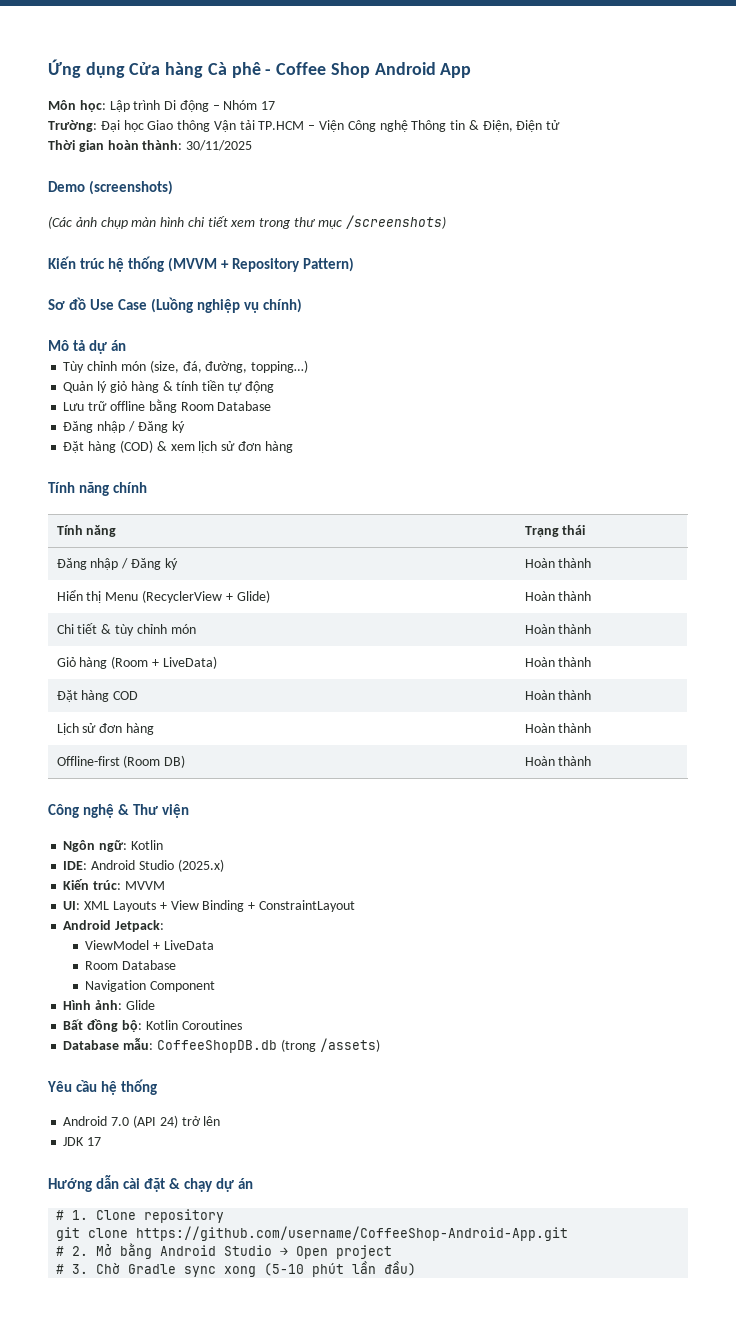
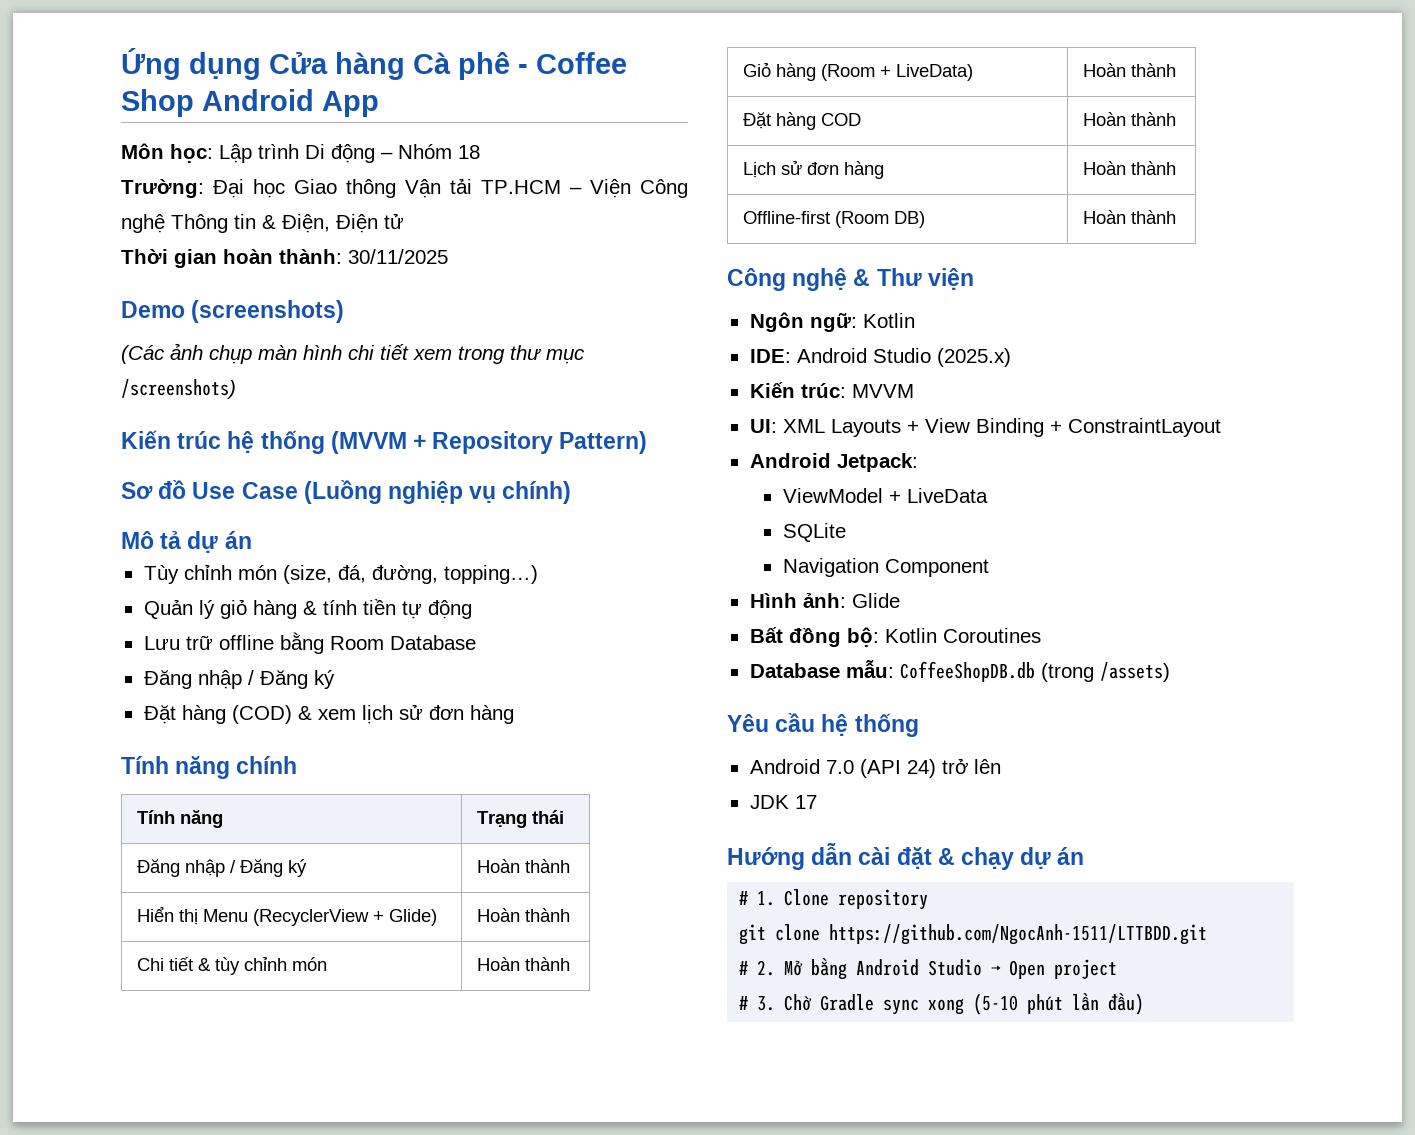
[261,101,276,110] 17 -> [458,145,480,159] 18
[85,960,177,970] Room Database -> [782,523,846,542] SQLite
[136,1226,569,1241] https://github.com/username/CoffeeShop-Android-App.git -> [829,924,1208,945] https://github.com/NgocAnh-1511/LTTBDD.git

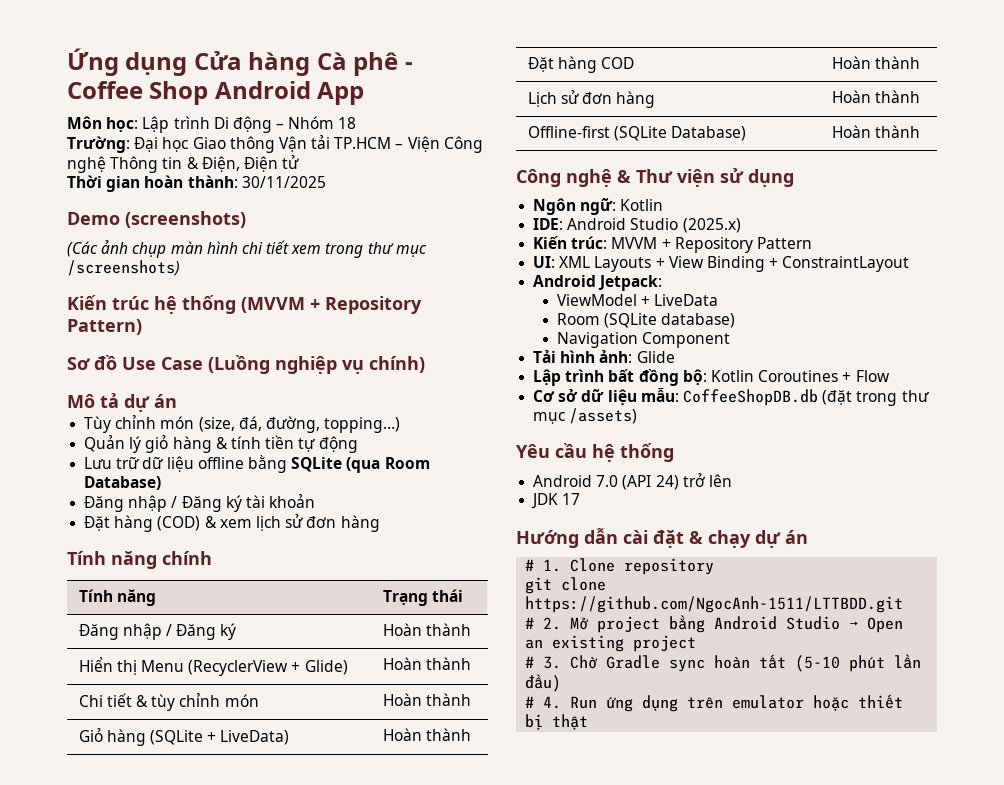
[218,632,476,654] [143,670,335,689] offline bằng Room Database // Đăng nhập / Đăng ký -> [142,455,430,473] [84,476,162,490] [84,494,316,512] dữ liệu offline bằng SQLite (qua Room Database) // Đăng nhập / Đăng ký tài khoản
[821,64,876,81] (Room -> [150,730,204,745] (SQLite
[835,211,926,228] (Room DB) -> [613,126,747,141] (SQLite Database)
(974, 279) none -> [720,168,794,187] sử dụng
(914, 391) none -> [661,237,812,253] + Repository Pattern
[782,523,846,542] SQLite -> [556,313,735,328] Room (SQLite database)
[749,593,797,608] Hình -> [533,350,596,363] Tải hình
[749,627,783,643] Bất -> [533,369,635,386] Lập trình bất
[749,660,1094,682] // Database mẫu: CoffeeShopDB.db (trong -> [842,370,890,382] [533,388,929,406] [533,412,566,424] + Flow // Cơ sở dữ liệu mẫu: CoffeeShopDB.db (đặt trong thư mục
(804, 968) none -> [597,616,661,633] project
(1046, 969) none -> [525,635,625,652] an existing
[928,998,965,1015] xong -> [714,654,787,669] hoàn tất
(1145, 1004) none -> [525,694,904,712] [525,714,589,730] // # 4. Run ứng dụng trên emulator hoặc thiết bị thật

